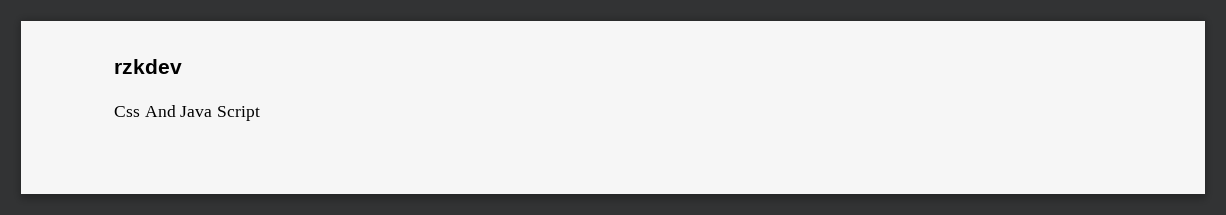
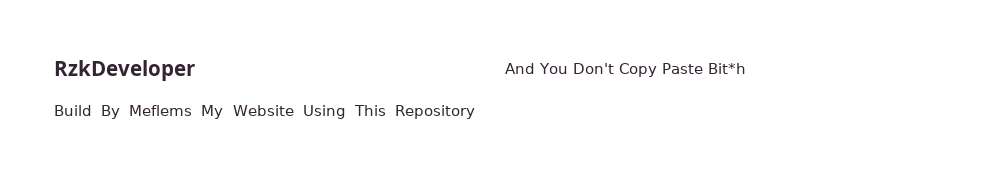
[114,59,182,74] [114,105,261,121] rzkdev // Css And Java Script -> [54,60,195,81] [54,105,475,119] [505,63,746,77] RzkDeveloper // Build By Meflems My Website Using This Repository And You Don't Copy Paste Bit*h

